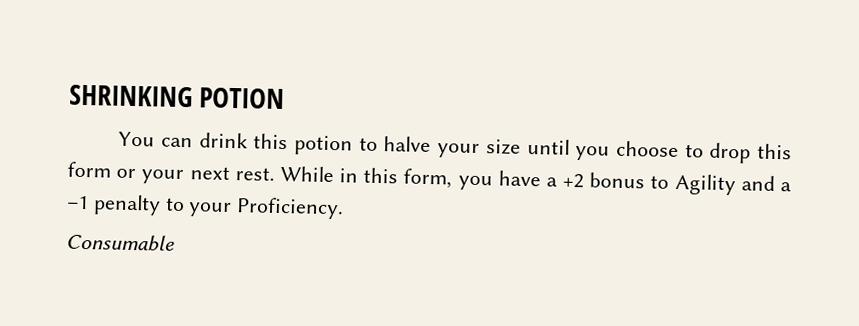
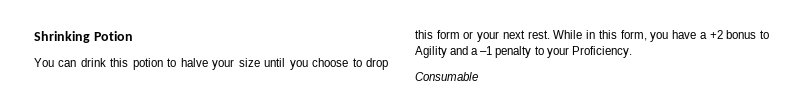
[69,84,286,110] SHRINKING POTION -> [34,31,133,43] Shrinking Potion

